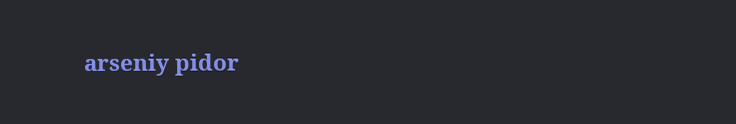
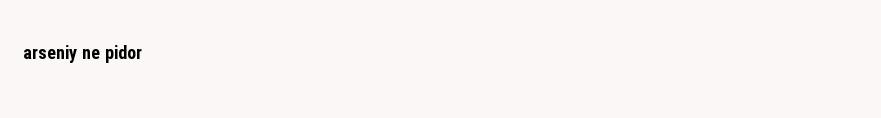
(171, 64) none -> [81,49,100,59] ne

